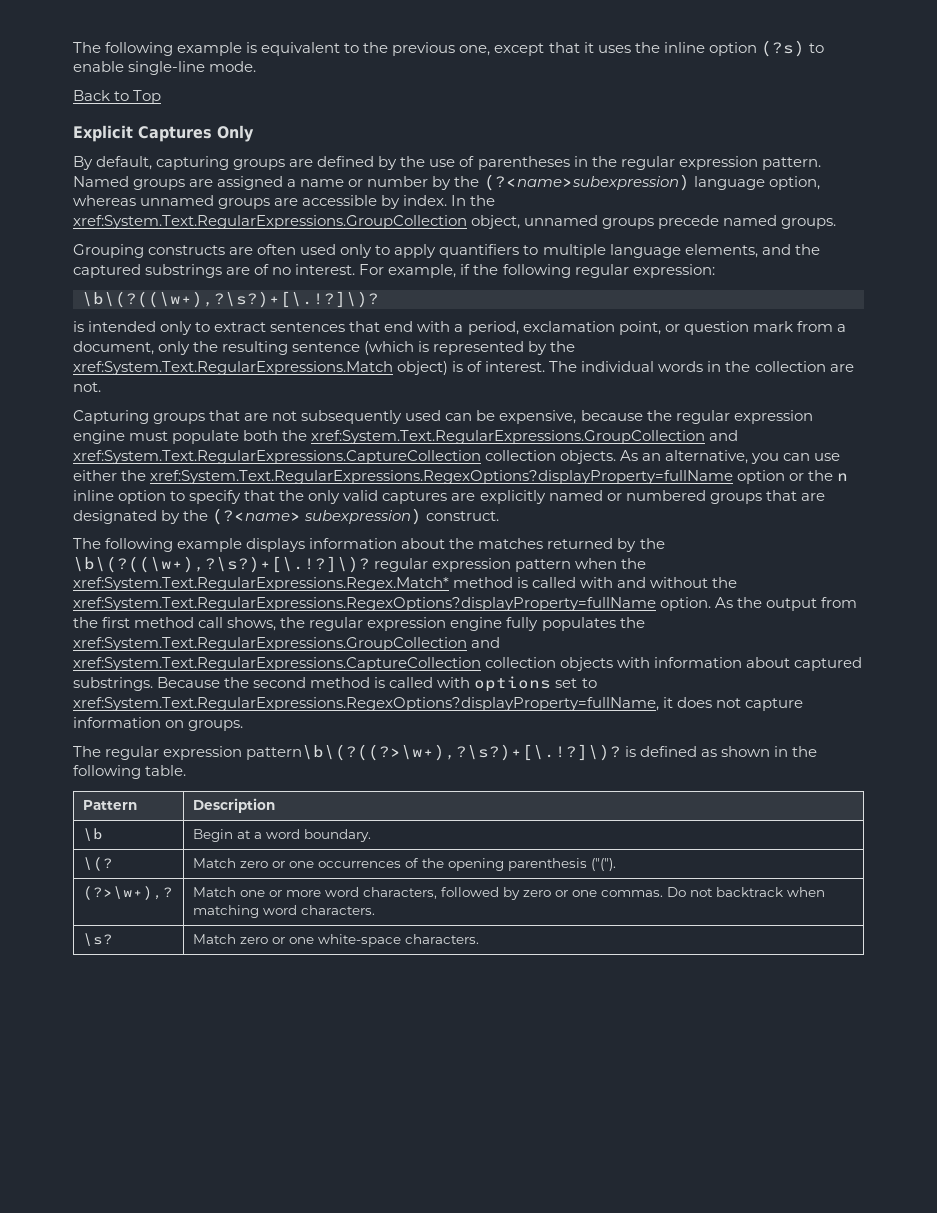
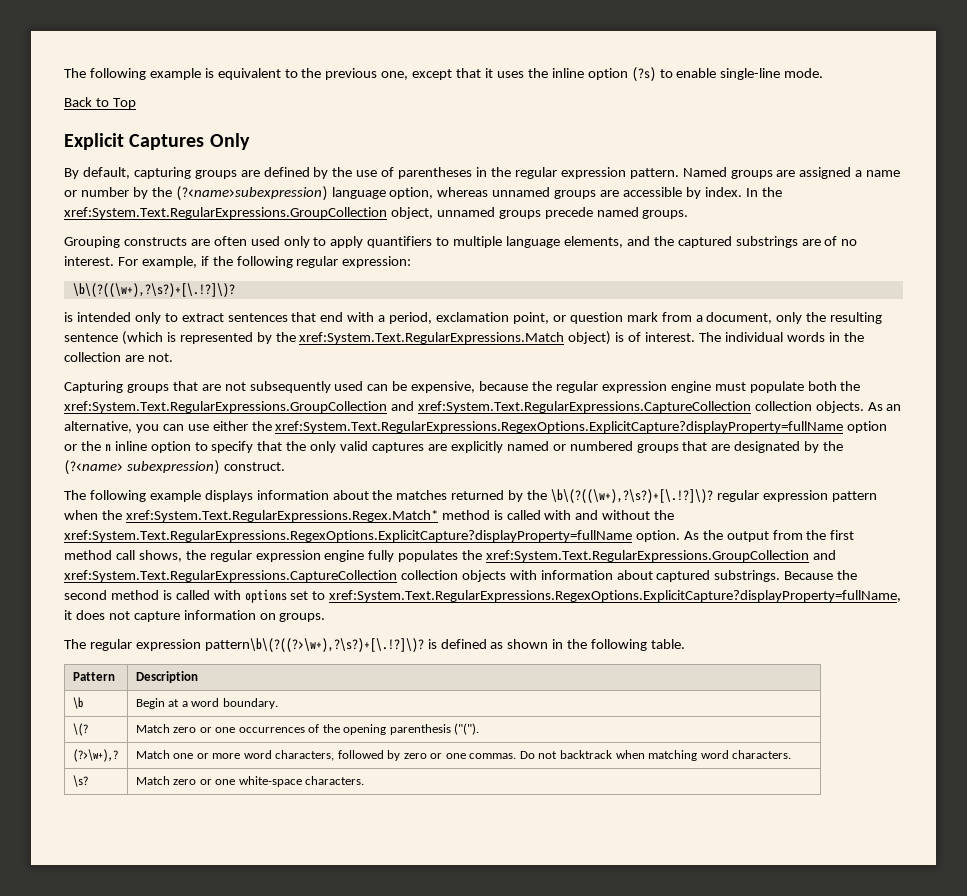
[150,470,734,484] xref:System.Text.RegularExpressions.RegexOptions?displayProperty=fullName -> [275,421,844,433] xref:System.Text.RegularExpressions.RegexOptions.ExplicitCapture?displayProperty=fullName
[73,597,656,611] xref:System.Text.RegularExpressions.RegexOptions?displayProperty=fullName -> [64,530,632,542] xref:System.Text.RegularExpressions.RegexOptions.ExplicitCapture?displayProperty=fullName
[73,697,659,711] xref:System.Text.RegularExpressions.RegexOptions?displayProperty=fullName, -> [329,590,902,602] xref:System.Text.RegularExpressions.RegexOptions.ExplicitCapture?displayProperty=fullName,

